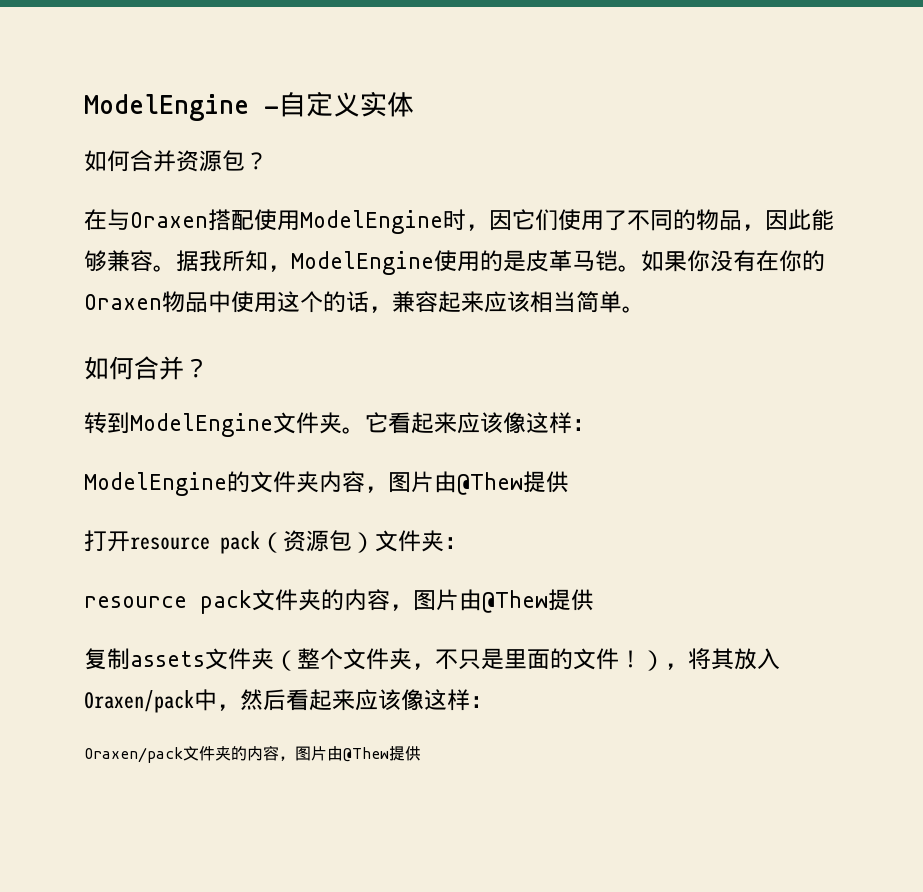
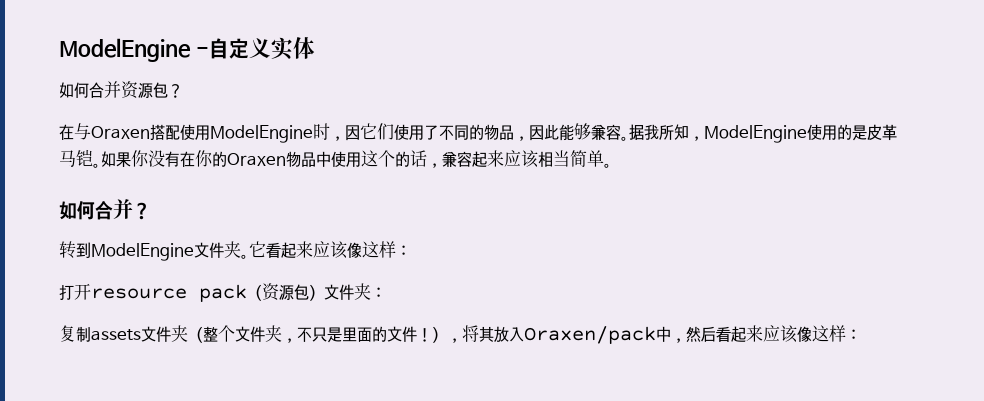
[84,471,569,496] // ModelEngine的文件夹内容，图片由@Thew提供 -> (411, 250) none
[84,589,594,614] // resource pack文件夹的内容，图片由@Thew提供 -> (386, 292) none
[84,745,421,763] // Oraxen/pack文件夹的内容，图片由@Thew提供 -> (861, 334) none

